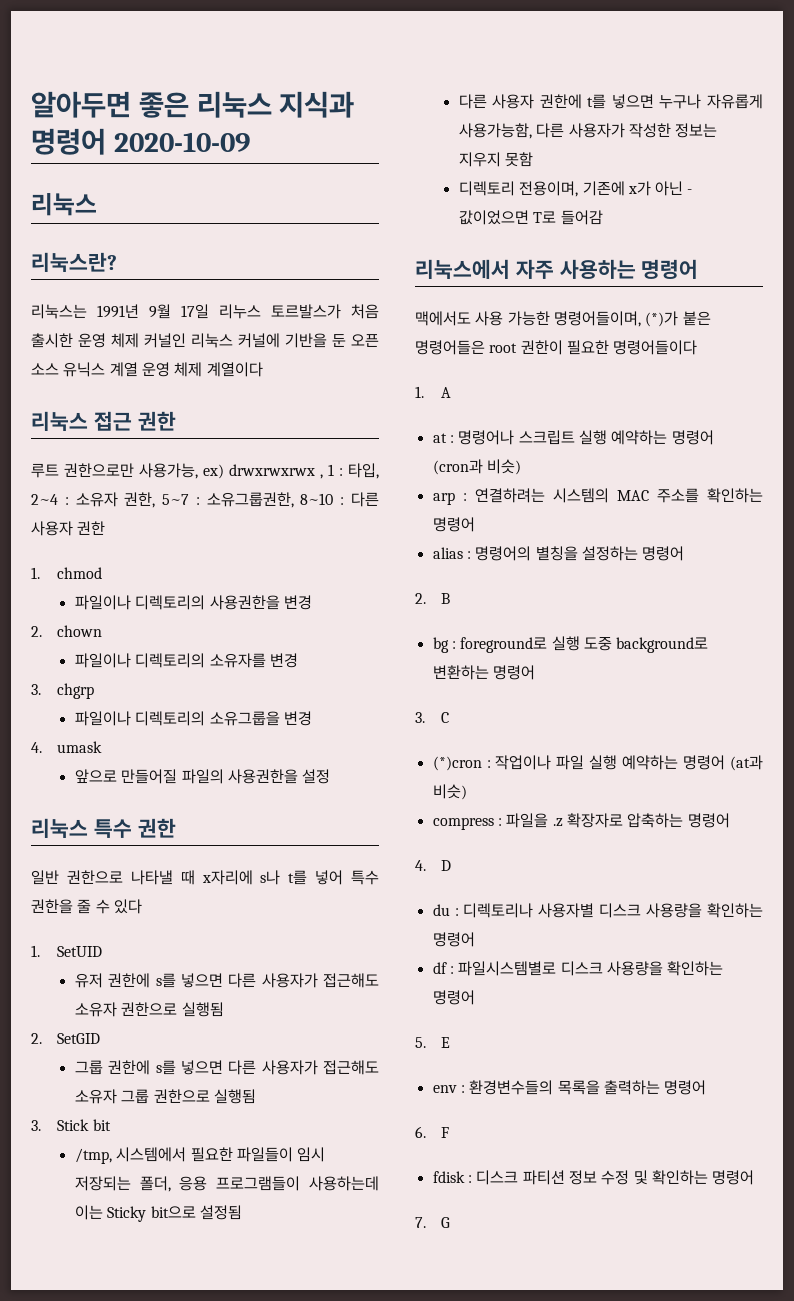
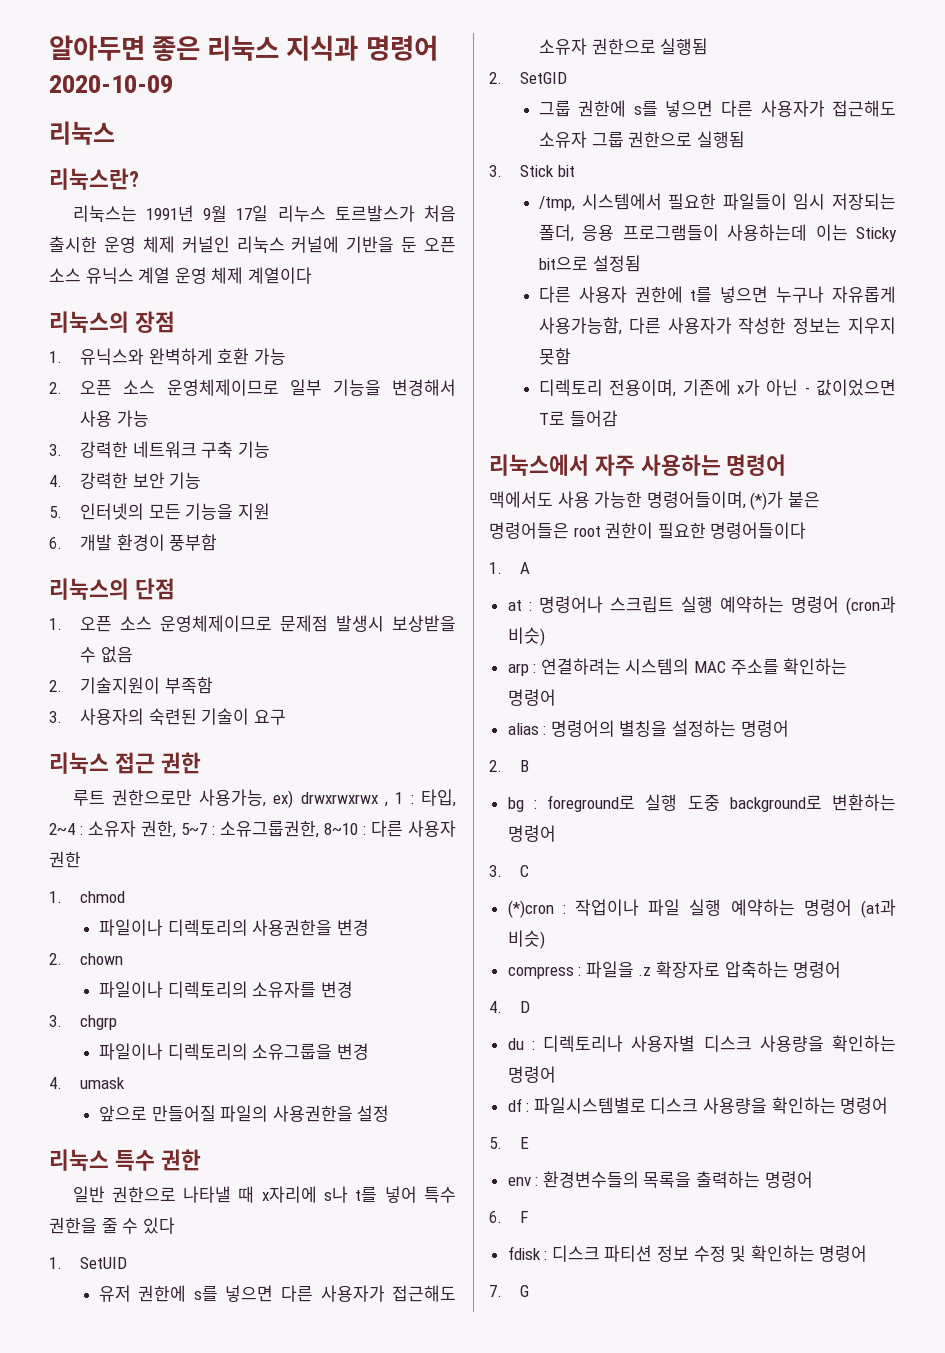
(263, 369) none -> [49,311,175,333] [49,348,287,365] [49,379,456,396] [80,410,149,427] [49,441,271,458] [49,472,202,489] [49,503,271,520] [49,534,218,551] [49,578,175,600] [49,615,456,632] [80,646,133,663] [49,677,213,694] [49,708,287,725] // 리눅스의 장점 // 1. 유닉스와 완벽하게 호환 가능 // 2. 오픈 소스 운영체제이므로 일부 기능을 변경해서 사용 가능 // 3. 강력한 네트워크 구축 기능 // 4. 강력한 보안 기능 // 5. 인터넷의 모든 기능을 지원 // 6. 개발 환경이 풍부함 // 리눅스의 단점 // 1. 오픈 소스 운영체제이므로 문제점 발생시 보상받을 수 없음 // 2. 기술지원이 부족함 // 3. 사용자의 숙련된 기술이 요구

